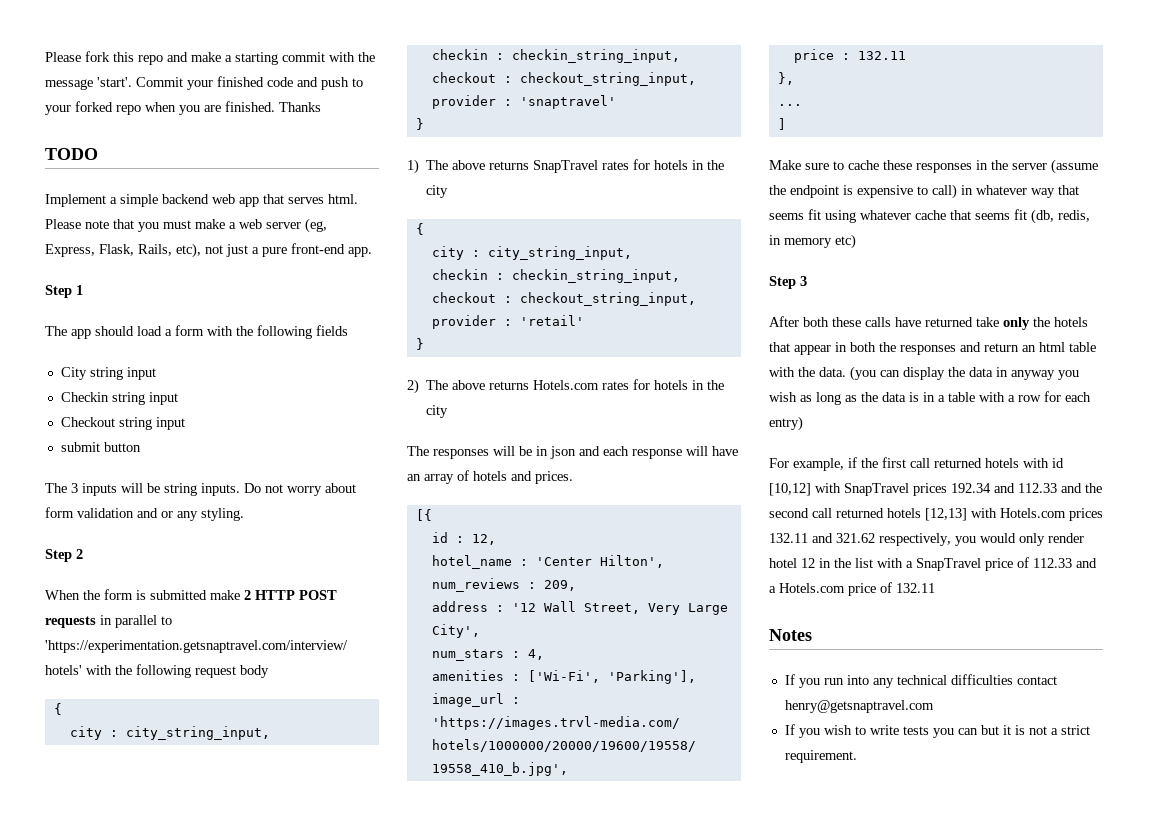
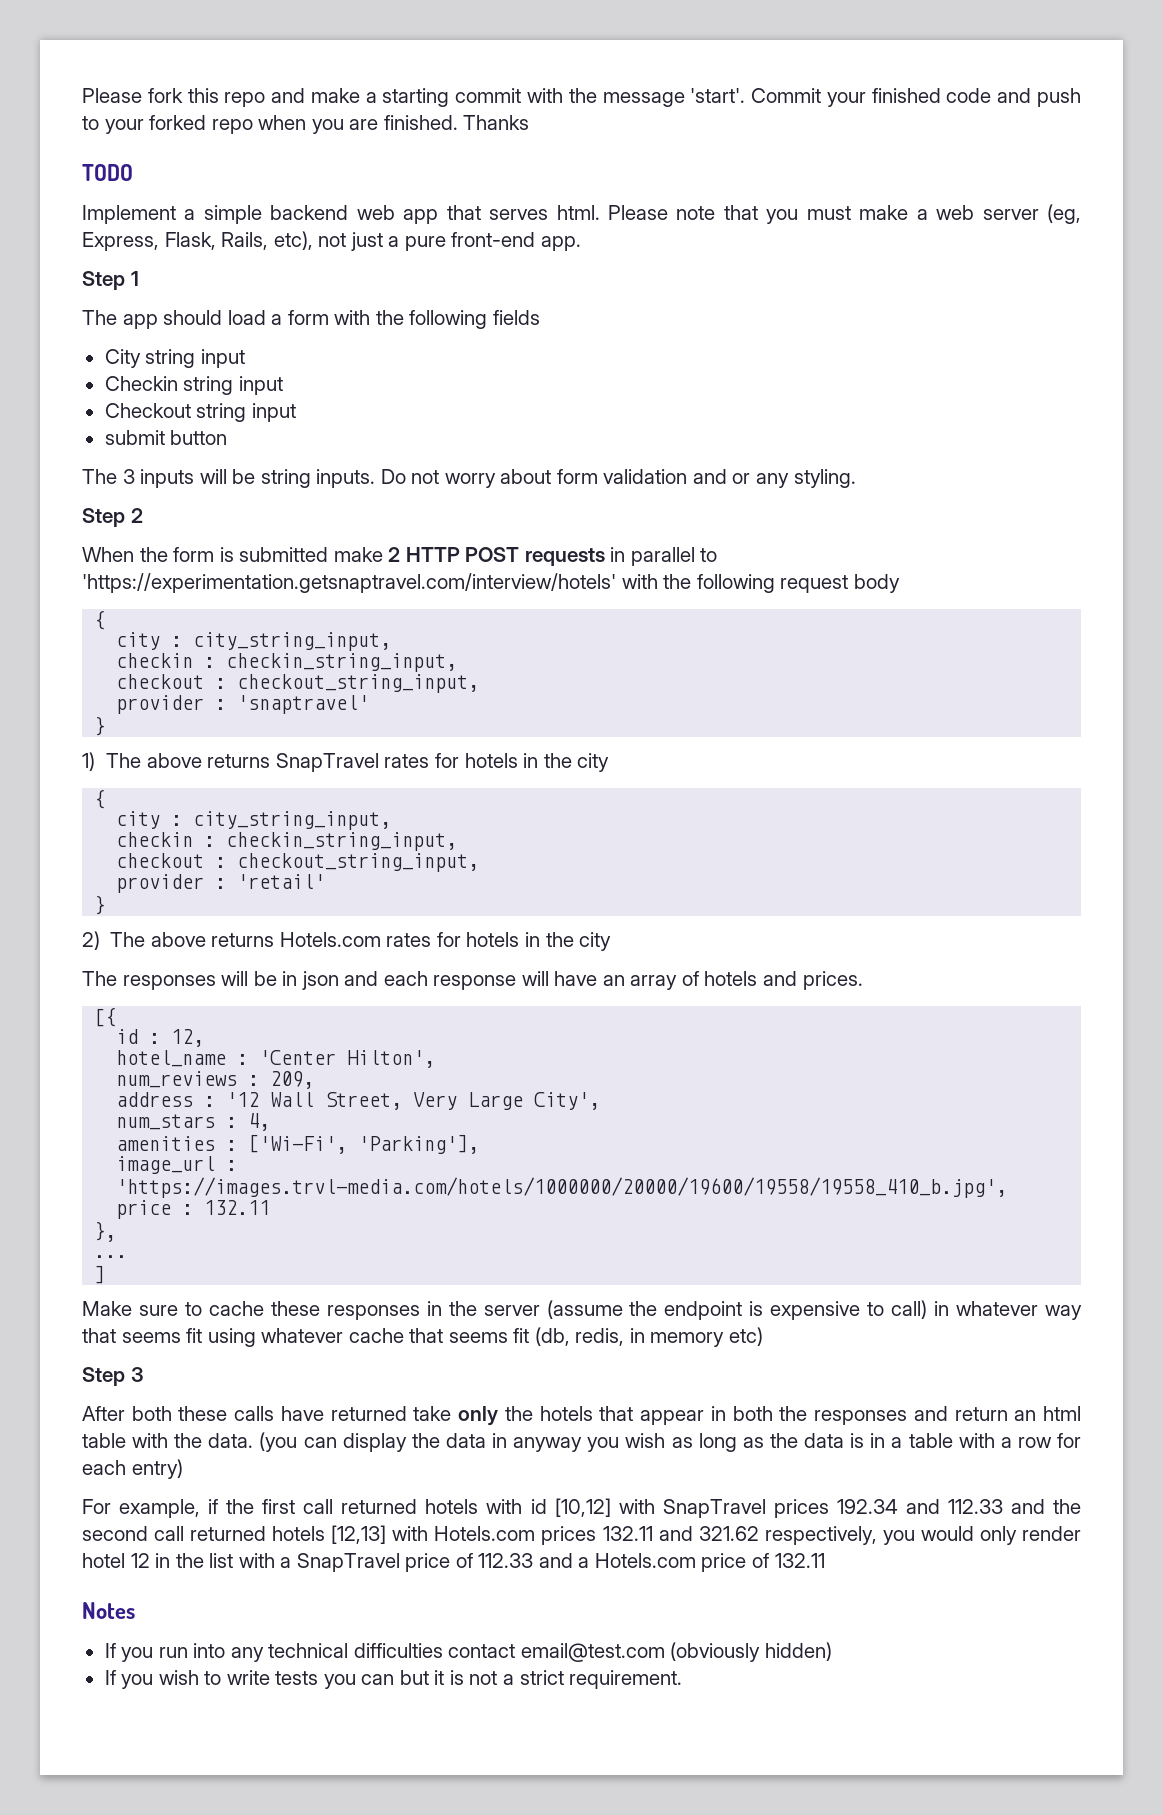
[784,700,934,713] henry@getsnaptravel.com -> [520,1642,832,1662] email@test.com (obviously hidden)

